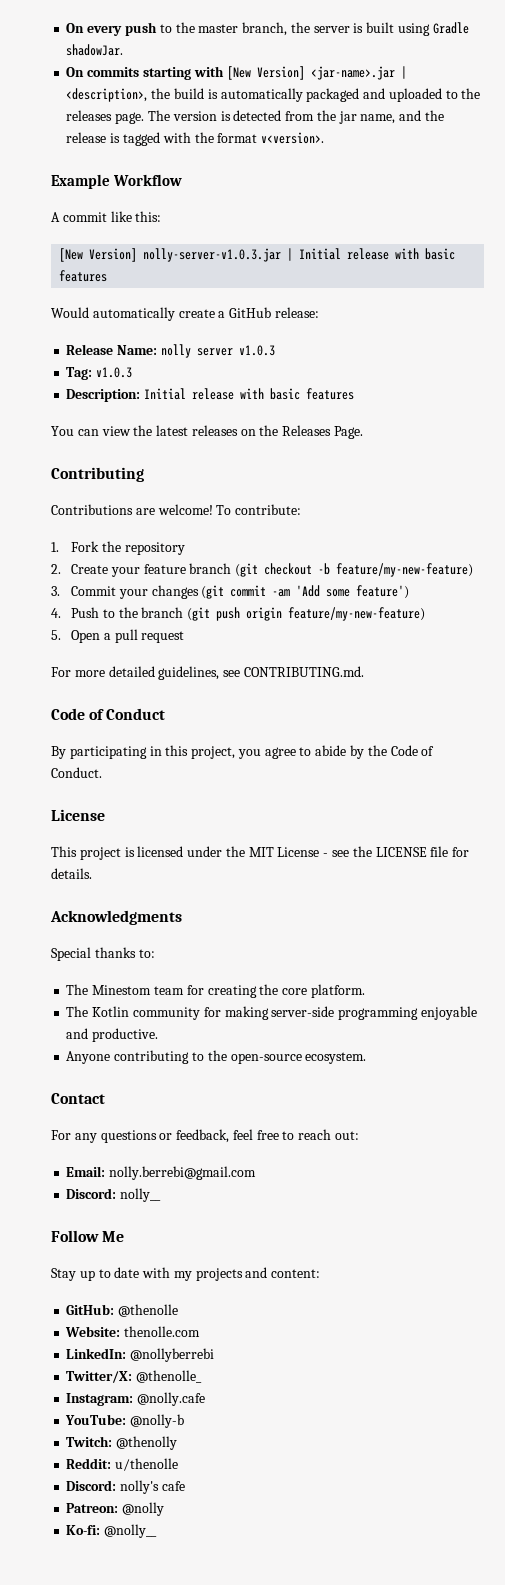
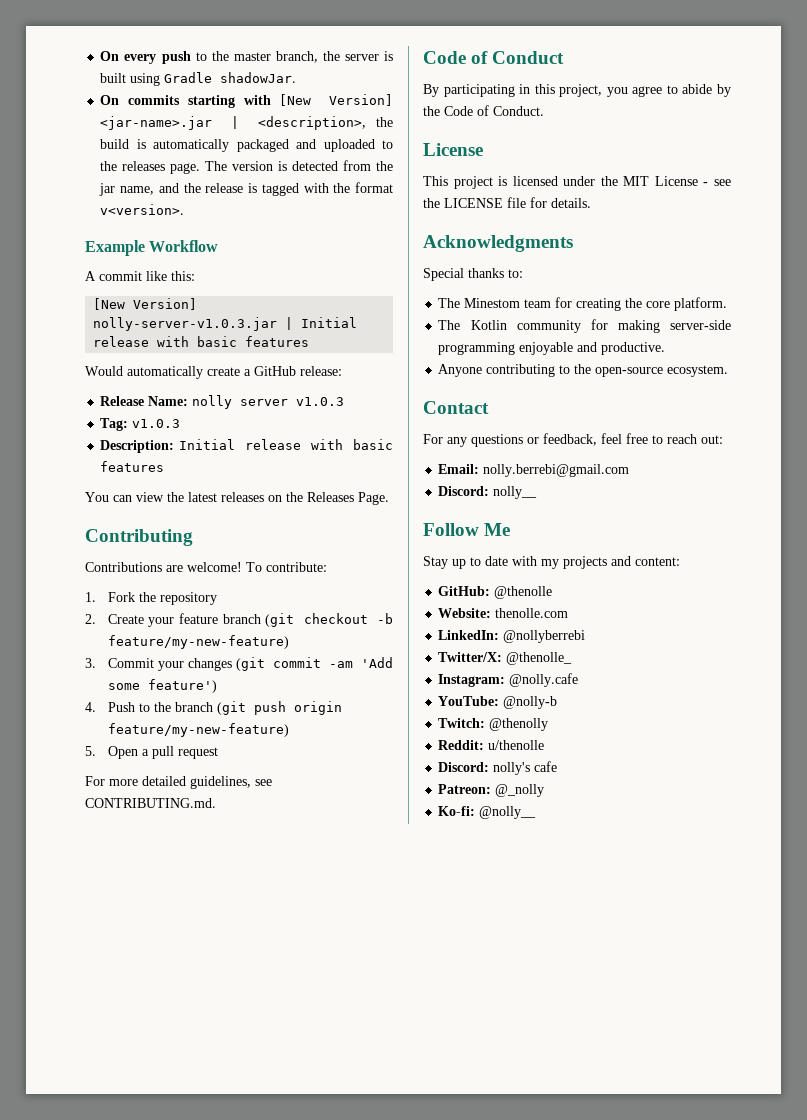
[122,1502,165,1516] @nolly -> [495,784,545,797] @_nolly

